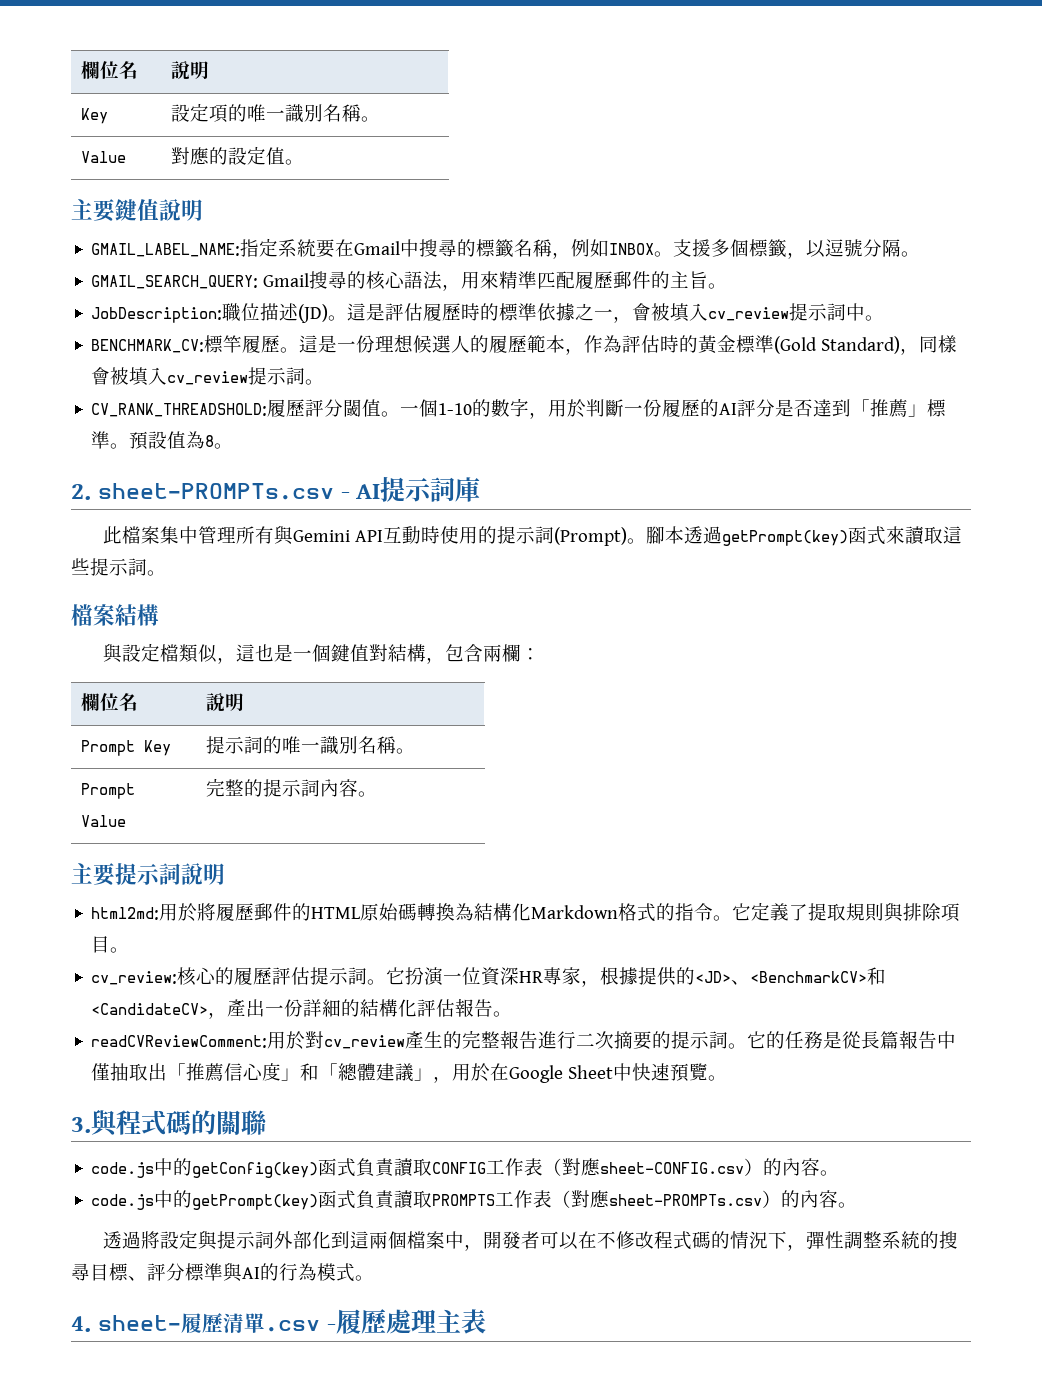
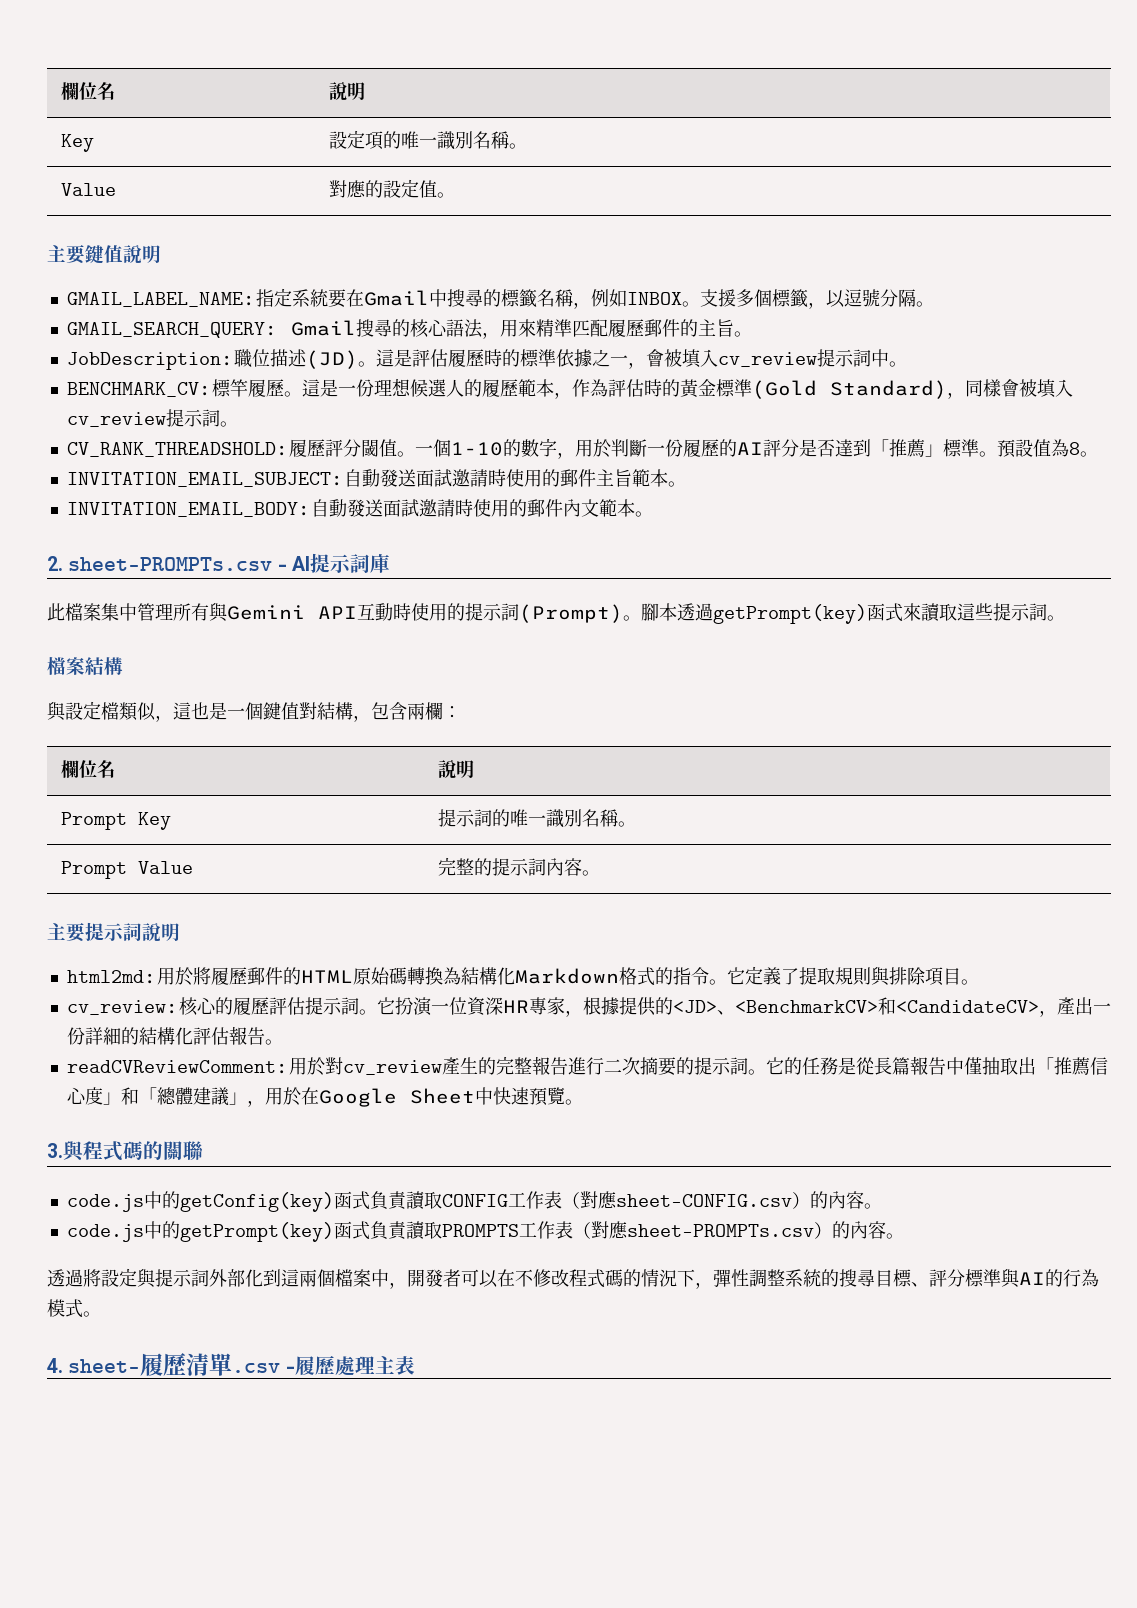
(234, 446) none -> [66,469,686,487] [66,499,653,517] // INVITATION_EMAIL_SUBJECT:自動發送面試邀請時使用的郵件主旨範本。 // INVITATION_EMAIL_BODY:自動發送面試邀請時使用的郵件內文範本。

